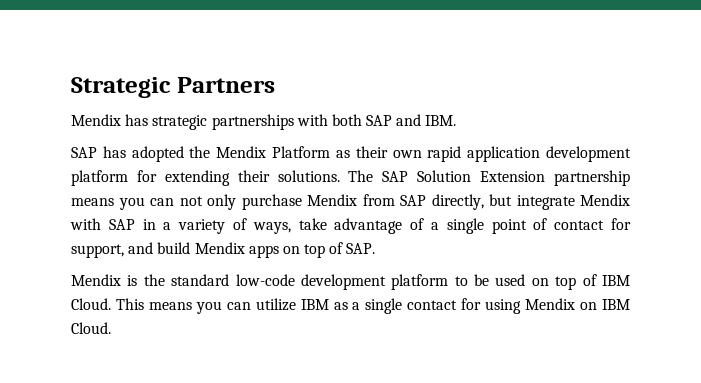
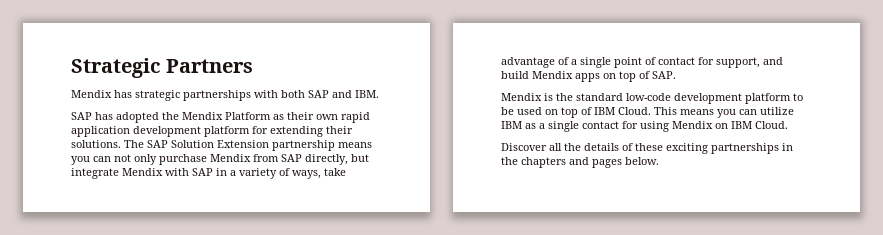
(111, 328) none -> [501,143,793,154] [501,157,659,168] // Discover all the details of these exciting partnerships in the chapters and pages below.

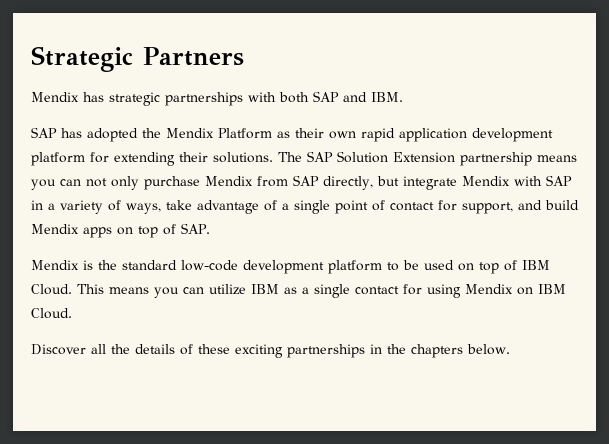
[569,157,622,168] and pages -> (463, 351) none

